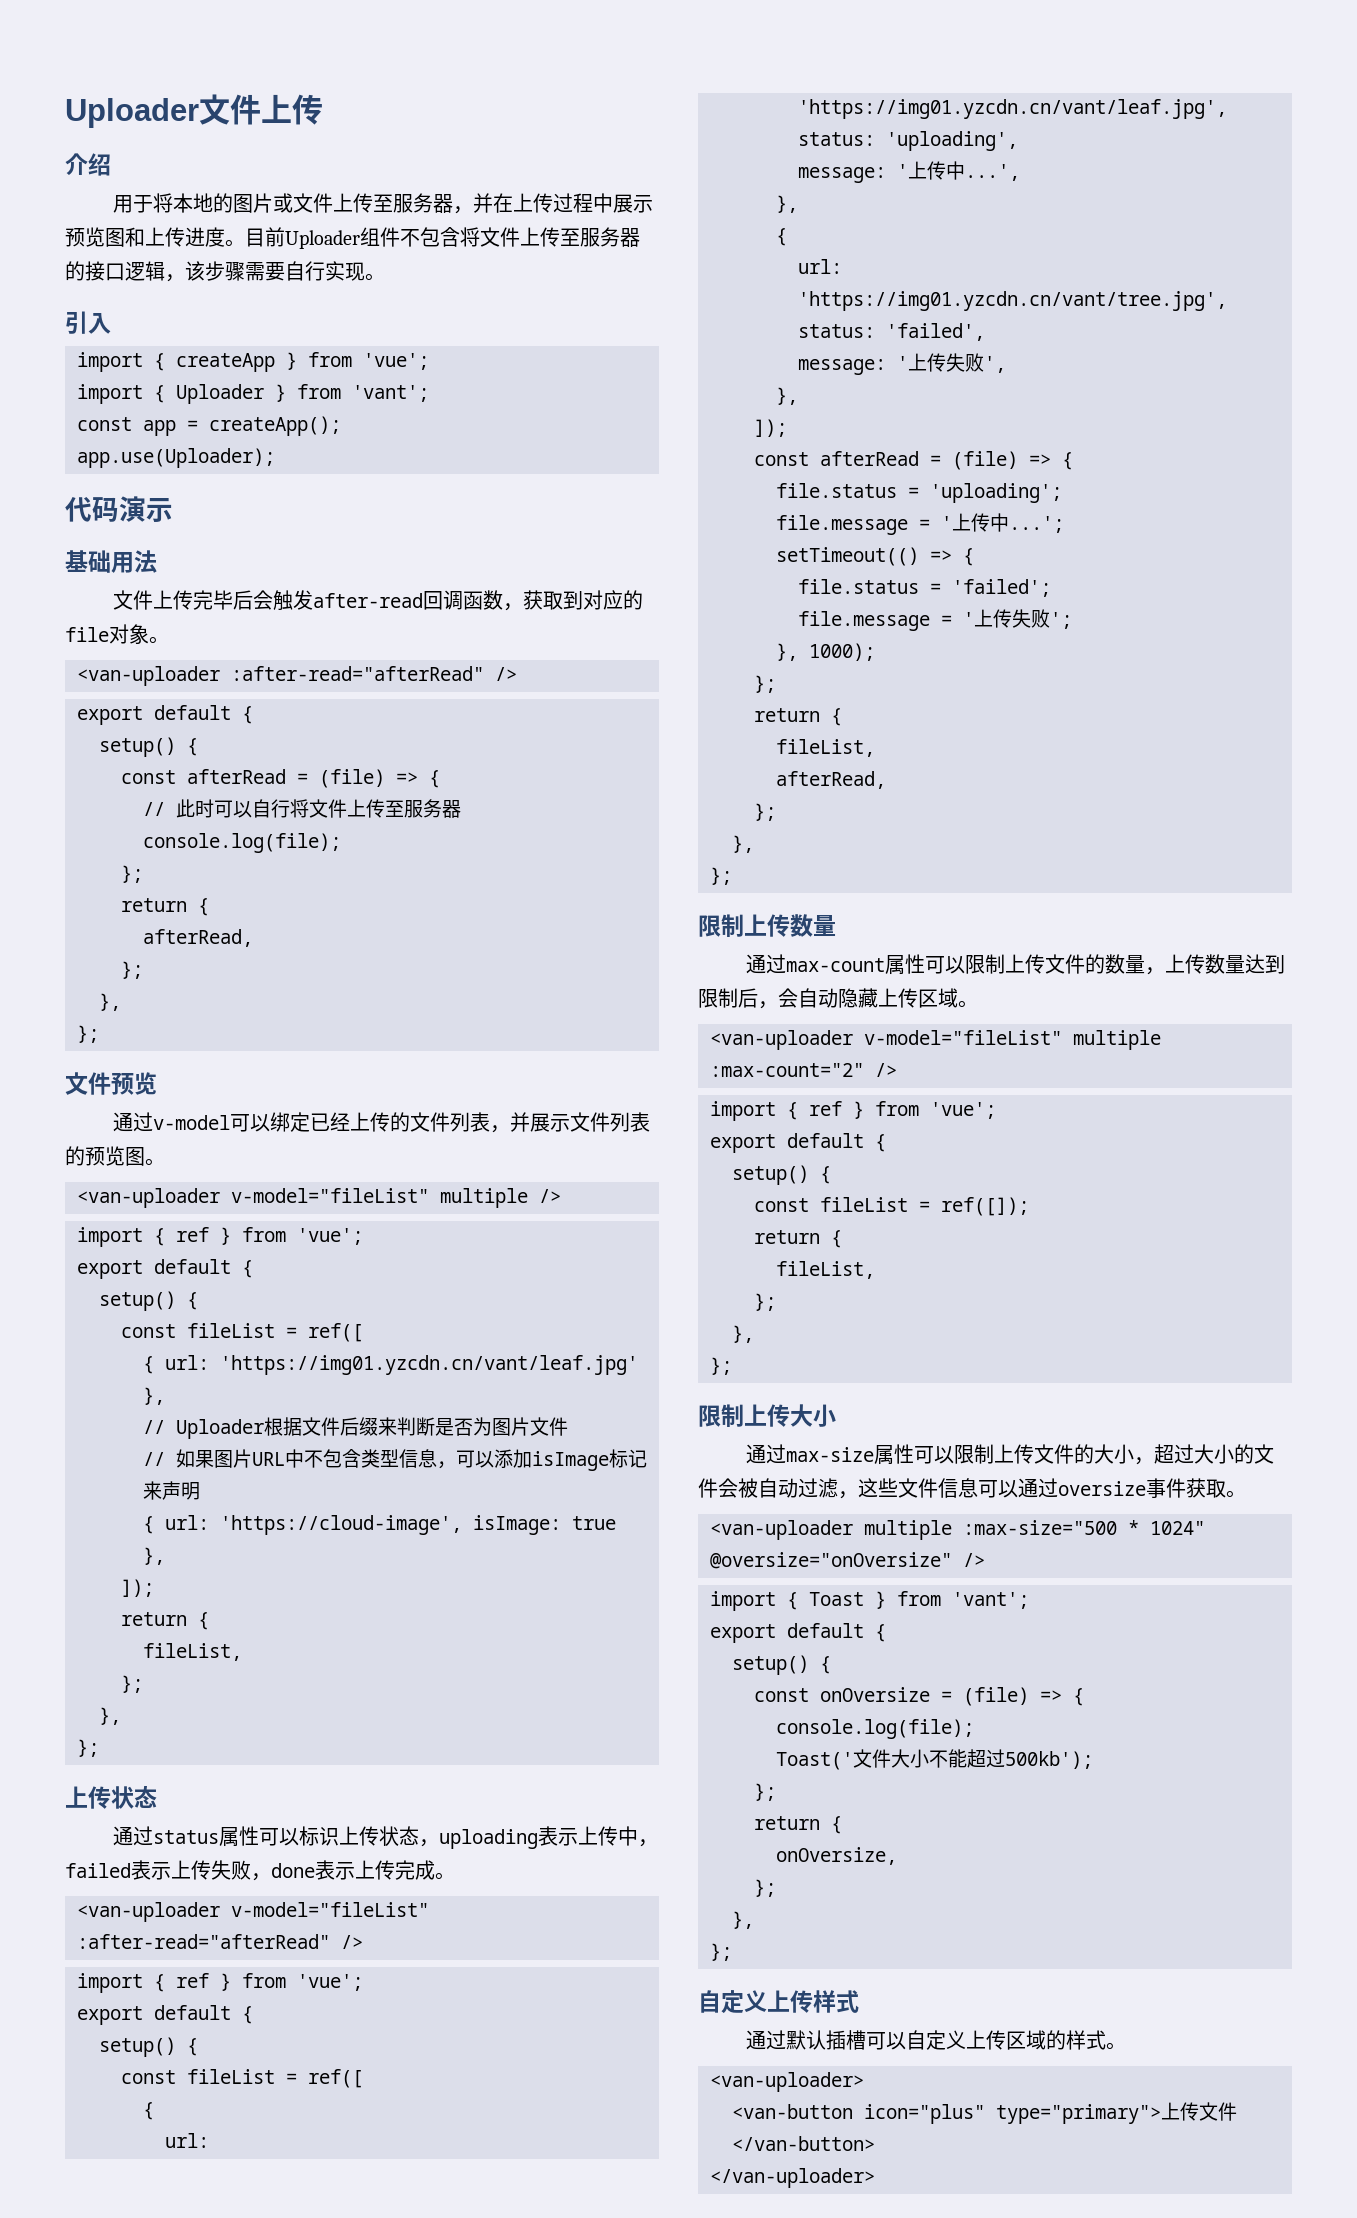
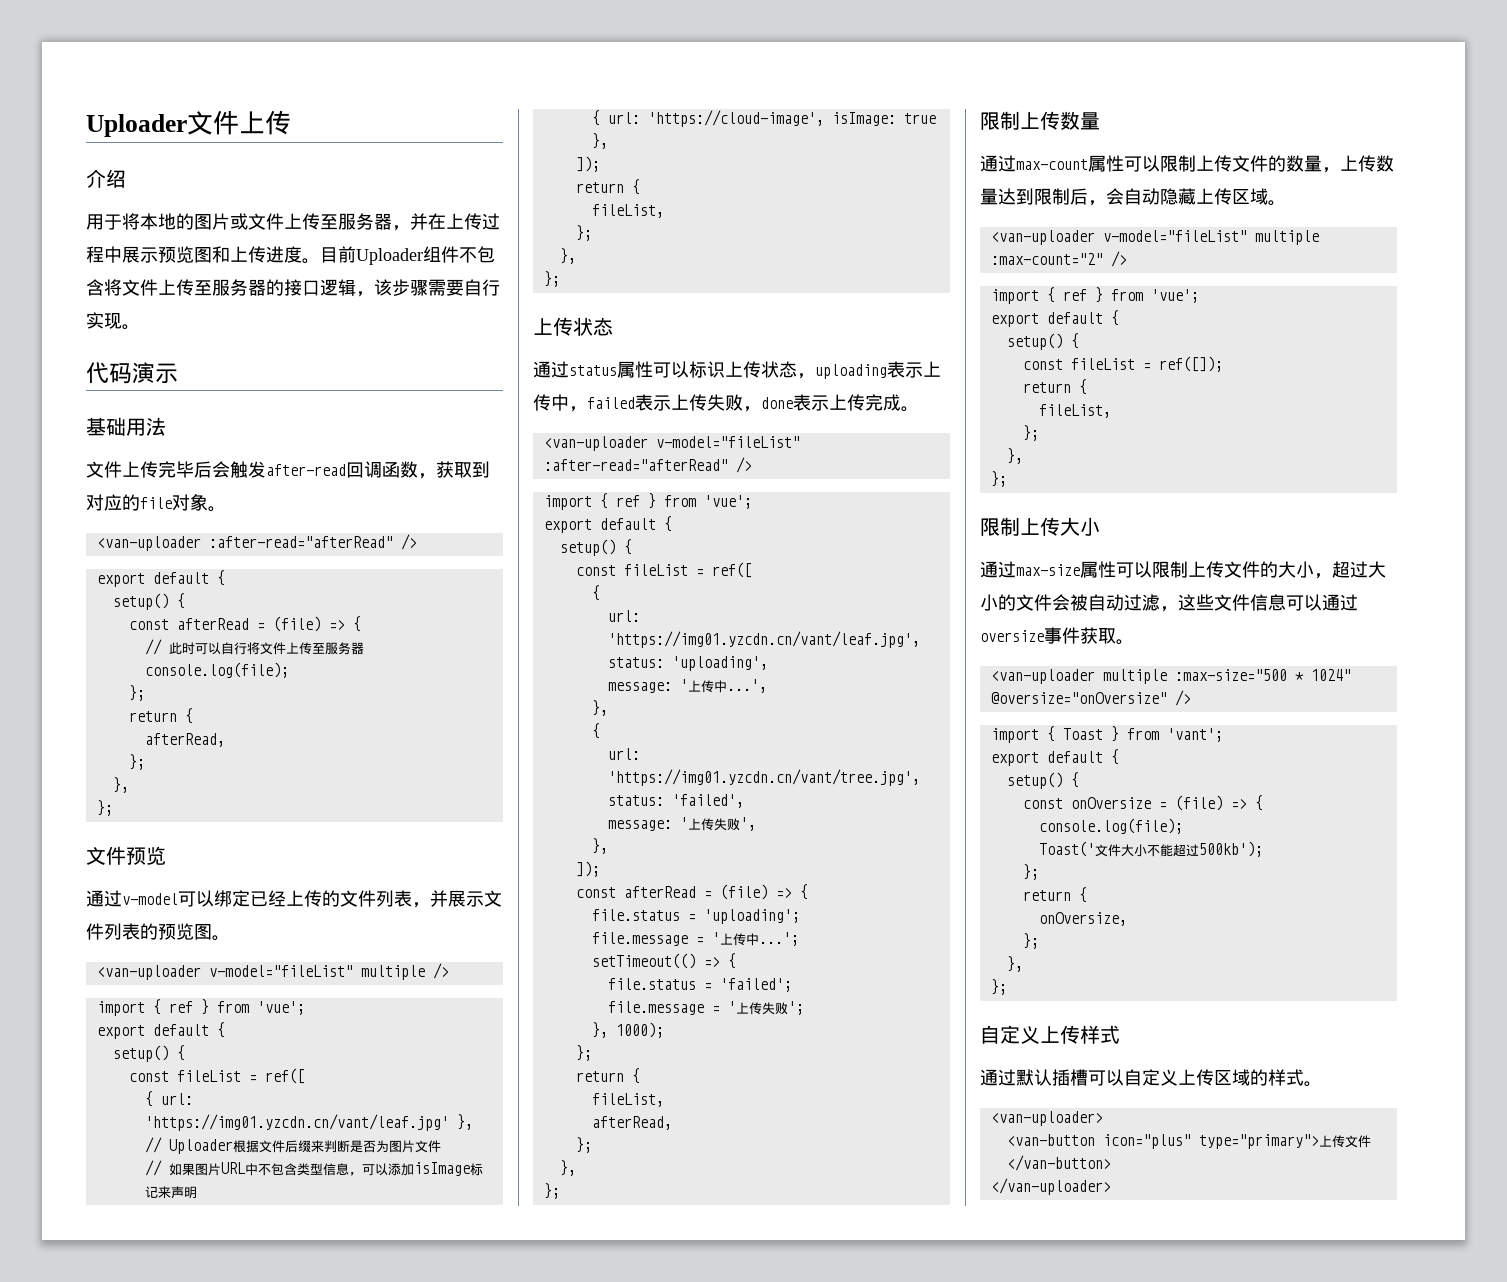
[65,311,111,334] [77,352,429,372] [77,384,429,404] [77,416,341,436] [77,448,275,468] // 引入 // import { createApp } from 'vue'; // import { Uploader } from 'vant'; // const app = createApp(); // app.use(Uploader); -> (140, 327) none

